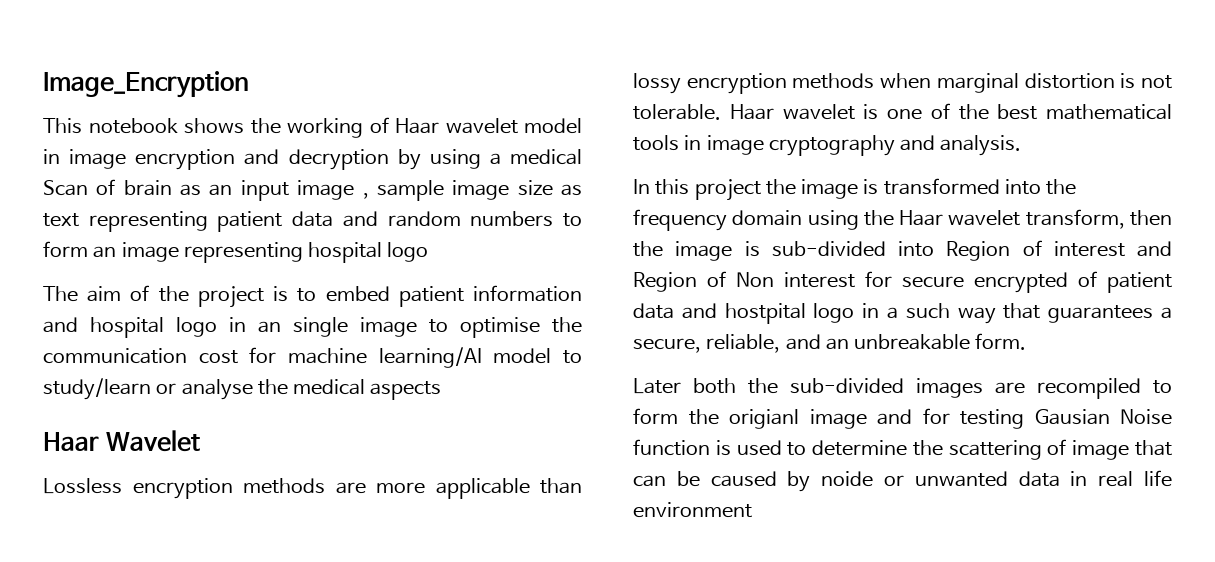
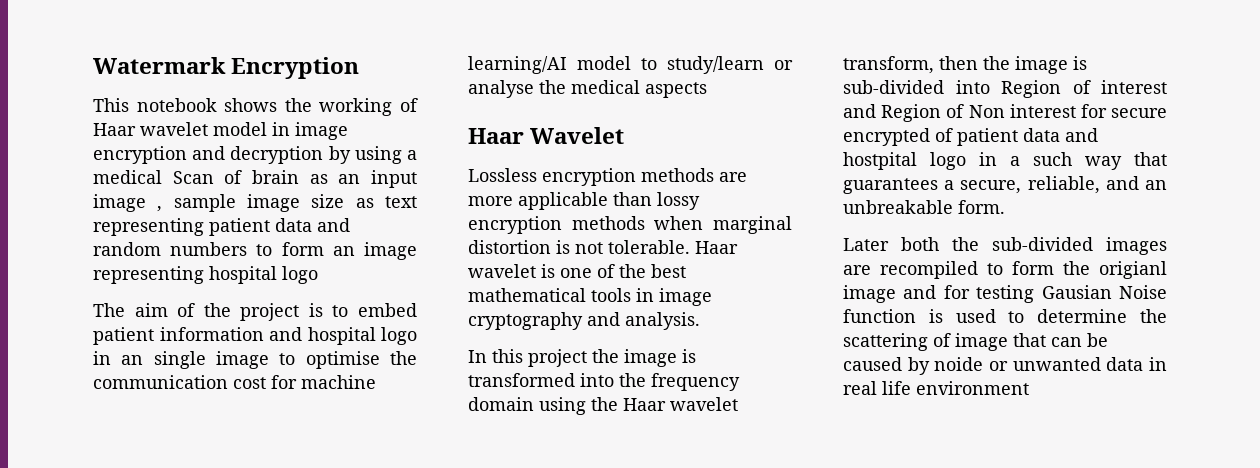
[43,71,249,98] Image_Encryption -> [93,57,360,79] Watermark Encryption

